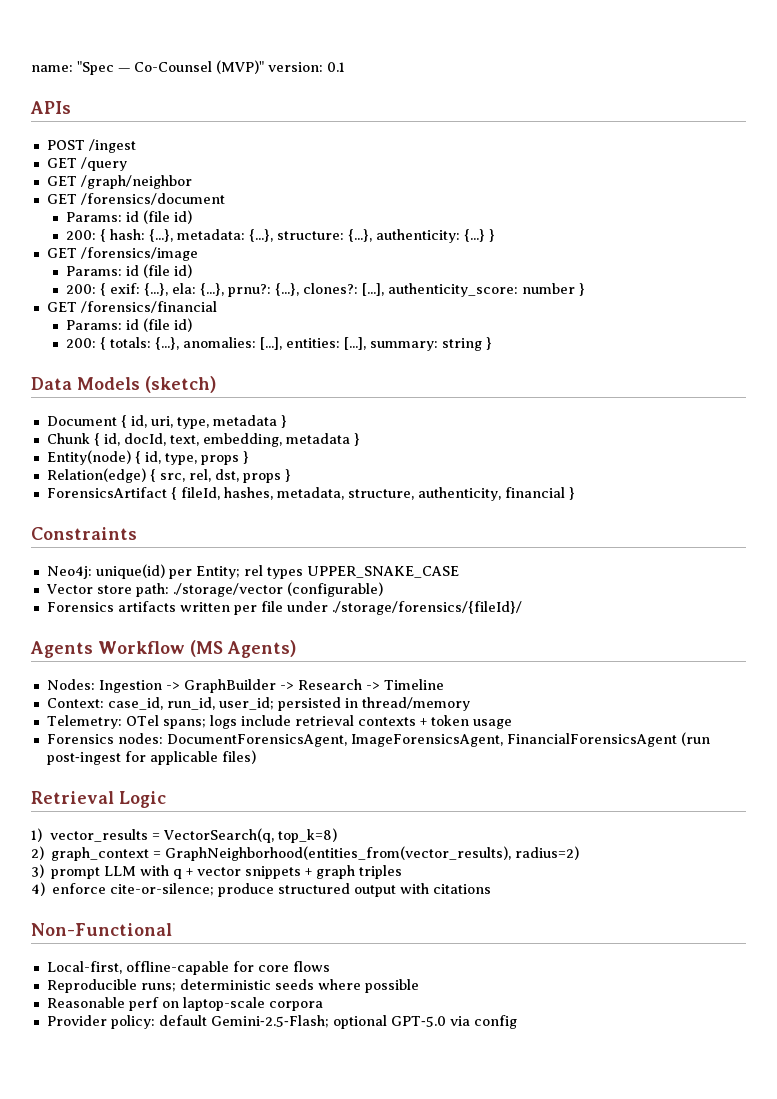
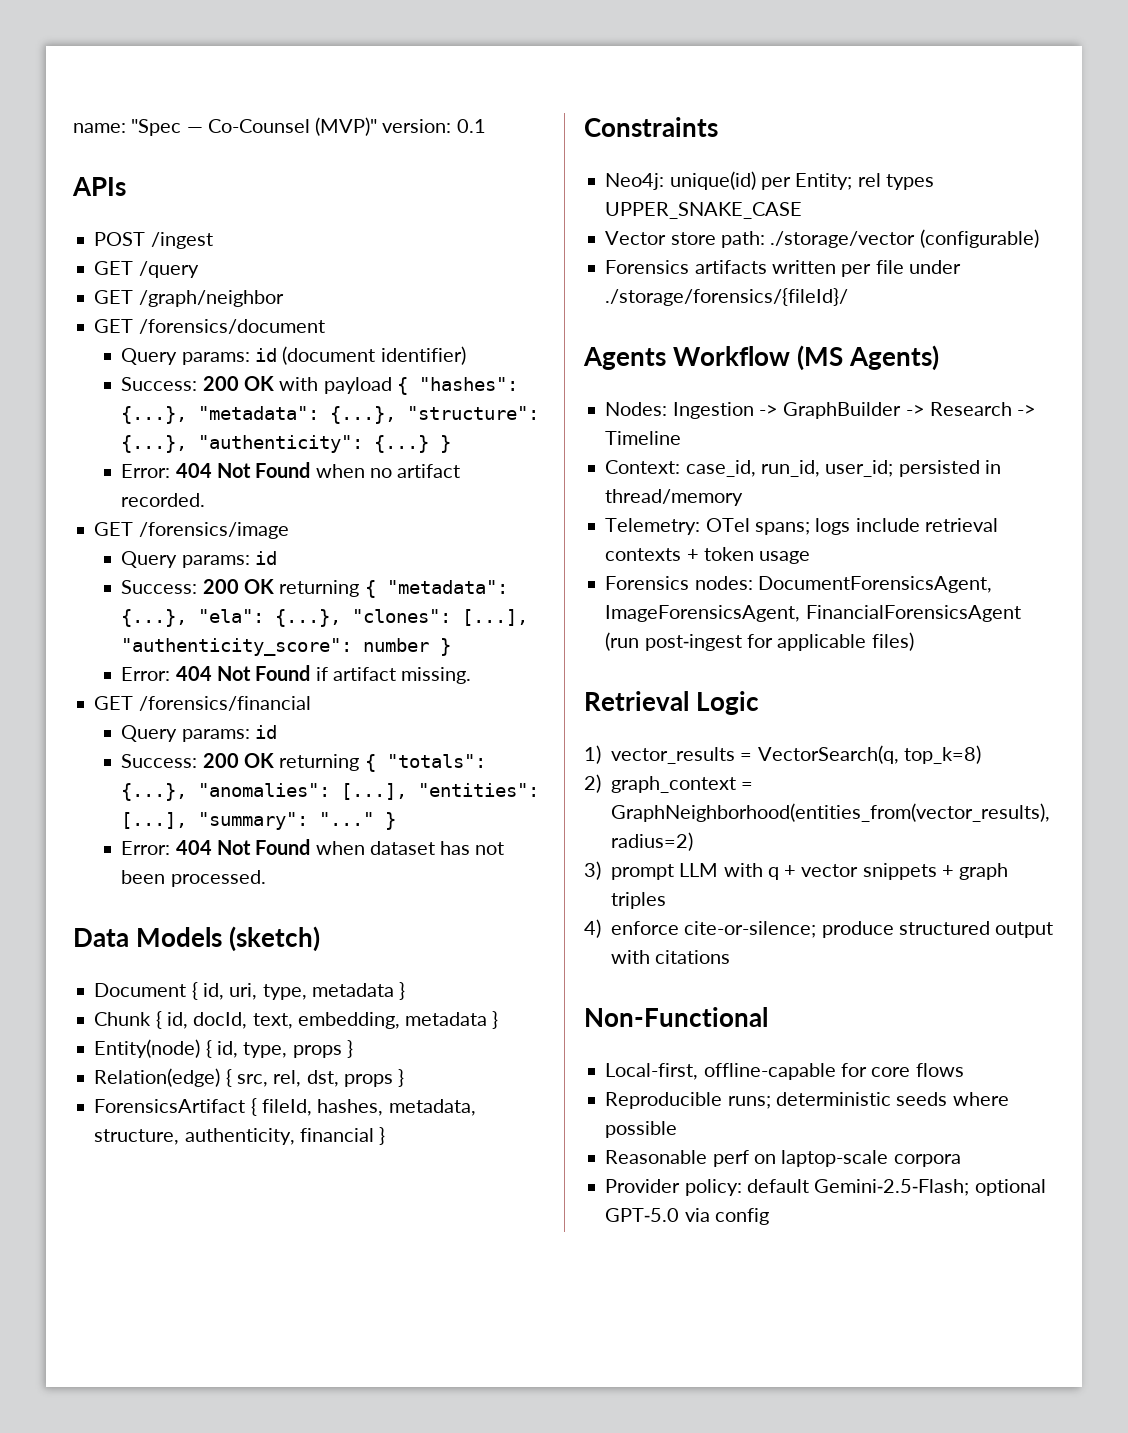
[65,210,192,224] [65,229,495,243] Params: id (file id) // 200: { hash: {...}, metadata: {...}, structure: {...}, authenticity: {...} } -> [121,346,466,365] [121,376,518,395] [121,406,540,424] [121,435,452,453] [121,462,461,478] [121,493,206,507] Query params: id (document identifier) // Success: 200 OK with payload { "hashes": {...}, "metadata": {...}, "structure": {...}, "authenticity": {...} } // Error: 404 Not Found when no artifact recorded.
[65,264,192,278] [65,283,585,297] Params: id (file id) // 200: { exif: {...}, ela: {...}, prnu?: {...}, clones?: [...], authenticity_score: number } -> [121,551,277,568] [121,579,508,598] [121,609,529,627] [121,638,452,656] [121,665,472,684] Query params: id // Success: 200 OK returning { "metadata": {...}, "ela": {...}, "clones": [...], "authenticity_score": number } // Error: 404 Not Found if artifact missing.
[65,318,192,332] [65,337,492,351] Params: id (file id) // 200: { totals: {...}, anomalies: [...], entities: [...], summary: string } -> [121,725,277,742] [121,753,486,772] [121,783,540,801] [121,812,397,830] [121,839,505,855] [121,870,266,887] Query params: id // Success: 200 OK returning { "totals": {...}, "anomalies": [...], "entities": [...], "summary": "..." } // Error: 404 Not Found when dataset has not been processed.

